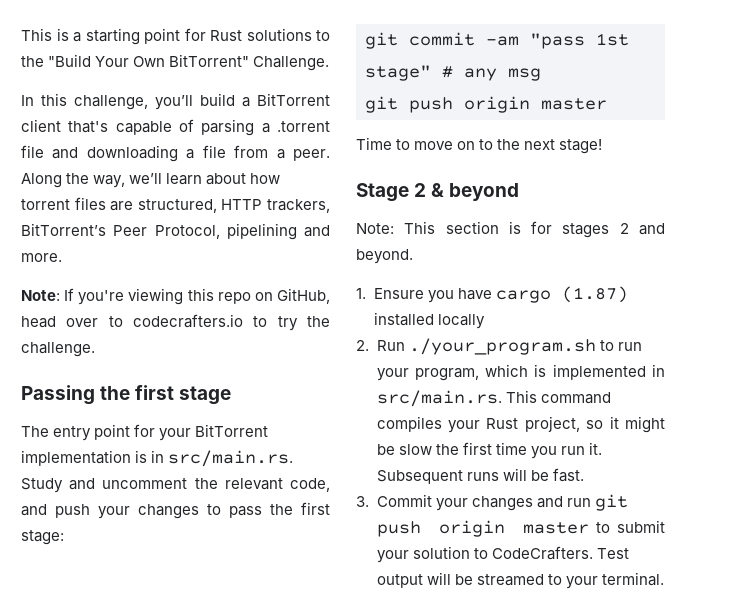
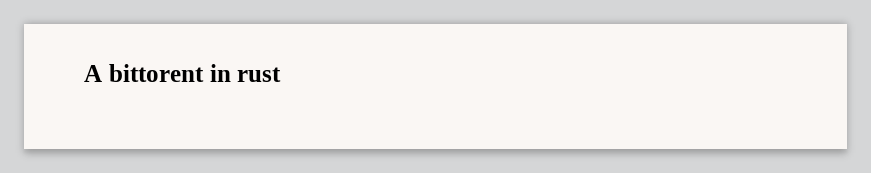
[21,28,330,45] [21,54,330,71] [21,93,330,110] [21,119,330,136] [21,145,330,162] [21,173,281,188] [21,197,330,213] [21,223,330,240] [21,253,62,262] [21,288,330,305] [21,314,330,331] [21,342,95,357] [21,385,232,405] [21,424,269,441] [21,450,294,467] [21,478,330,493] [21,502,330,519] [21,530,64,545] [365,32,629,49] [365,65,541,81] [365,96,607,113] [356,137,603,154] [356,183,520,202] [356,221,665,238] [356,249,413,264] [356,286,628,303] [373,312,485,329] [356,338,642,355] [376,364,665,381] [376,390,611,407] [376,416,665,433] [376,442,602,459] [376,468,584,484] [356,494,628,511] [376,520,665,537] [376,546,629,563] [376,572,664,589] This is a starting point for Rust solutions to the "Build Your Own BitTorrent" Challenge. // In this challenge, you’ll build a BitTorrent client that's capable of parsing a .torrent file and downloading a file from a peer. Along the way, we’ll learn about how torrent files are structured, HTTP trackers, BitTorrent’s Peer Protocol, pipelining and more. // Note: If you're viewing this repo on GitHub, head over to codecrafters.io to try the challenge. // Passing the first stage // The entry point for your BitTorrent implementation is in src/main.rs. Study and uncomment the relevant code, and push your changes to pass the first stage: // git commit -am "pass 1st stage" # any msg // git push origin master // Time to move on to the next stage! // Stage 2 & beyond // Note: This section is for stages 2 and beyond. // 1. Ensure you have cargo (1.87) installed locally // 2. Run ./your_program.sh to run your program, which is implemented in src/main.rs. This command compiles your Rust project, so it might be slow the first time you run it. Subsequent runs will be fast. // 3. Commit your changes and run git push origin master to submit your solution to CodeCrafters. Test output will be streamed to your terminal. -> [84,64,282,82] A bittorent in rust

